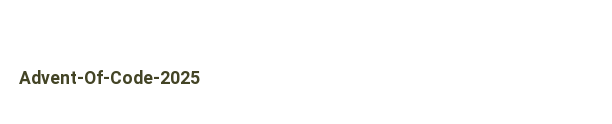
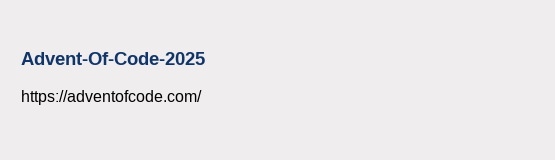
(200, 77) none -> [21,90,202,105] // https://adventofcode.com/

